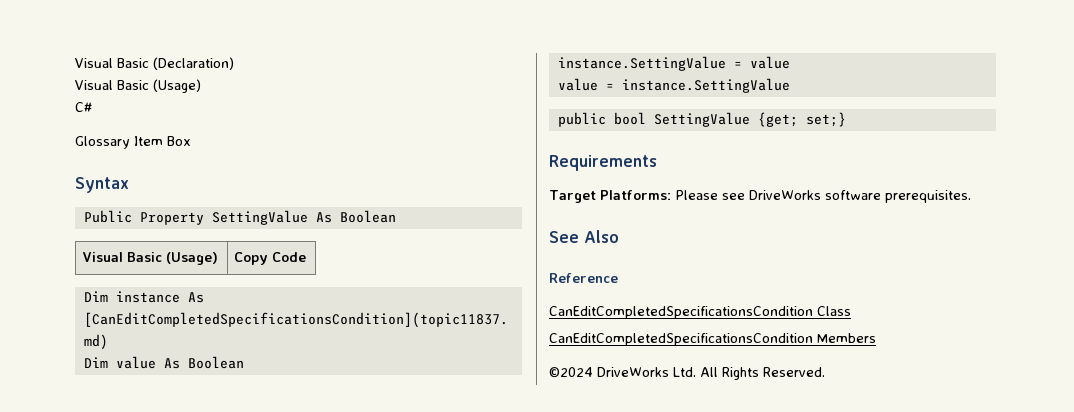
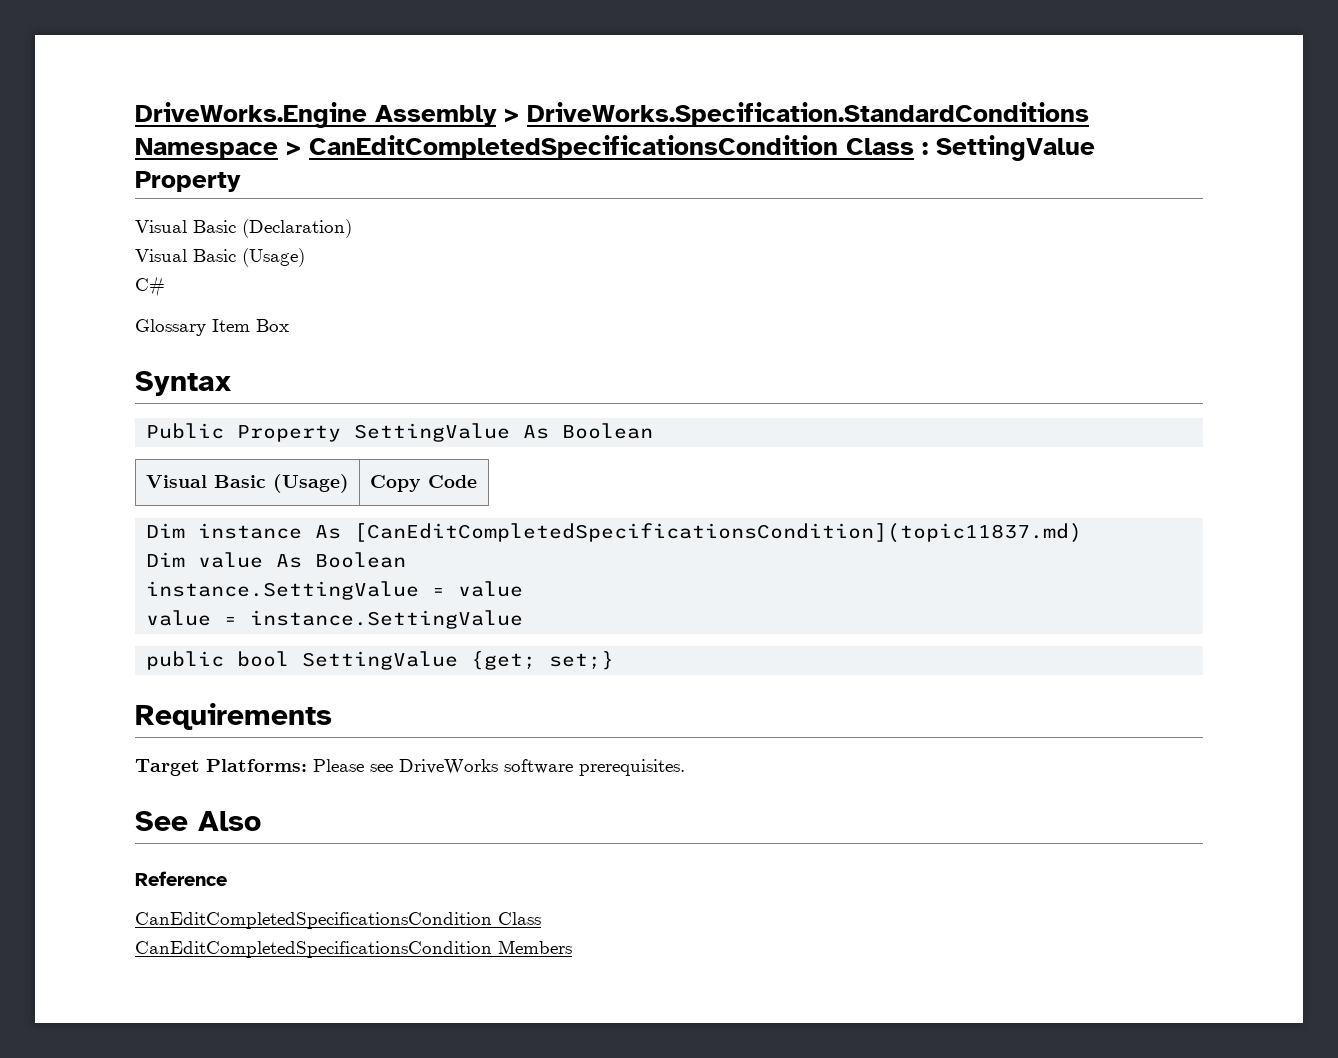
(75, 63) none -> [135,102,1089,128] [135,135,1095,161] [135,171,241,192] DriveWorks.Engine Assembly > DriveWorks.Specification.StandardConditions Namespace > CanEditCompletedSpecificationsCondition Class : SettingValue Property //
[549,367,825,380] // ©2024 DriveWorks Ltd. All Rights Reserved. -> (572, 947) none

